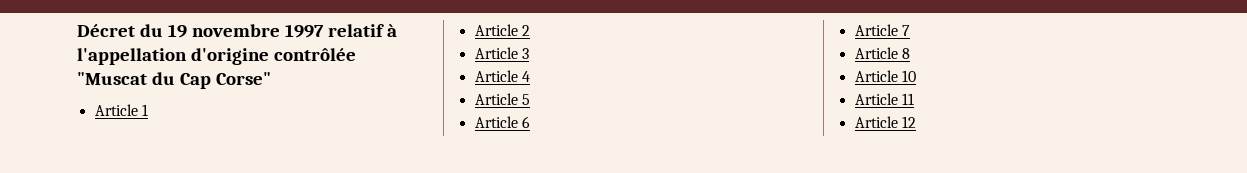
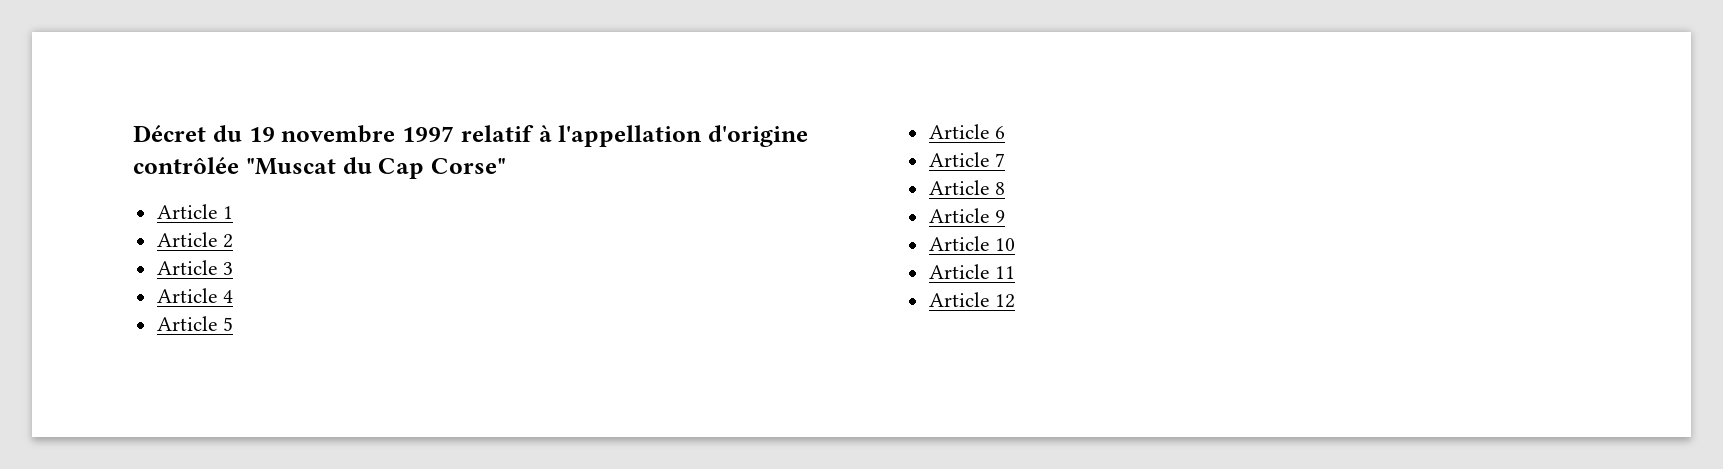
(910, 53) none -> [928,208,1006,223] // Article 9

